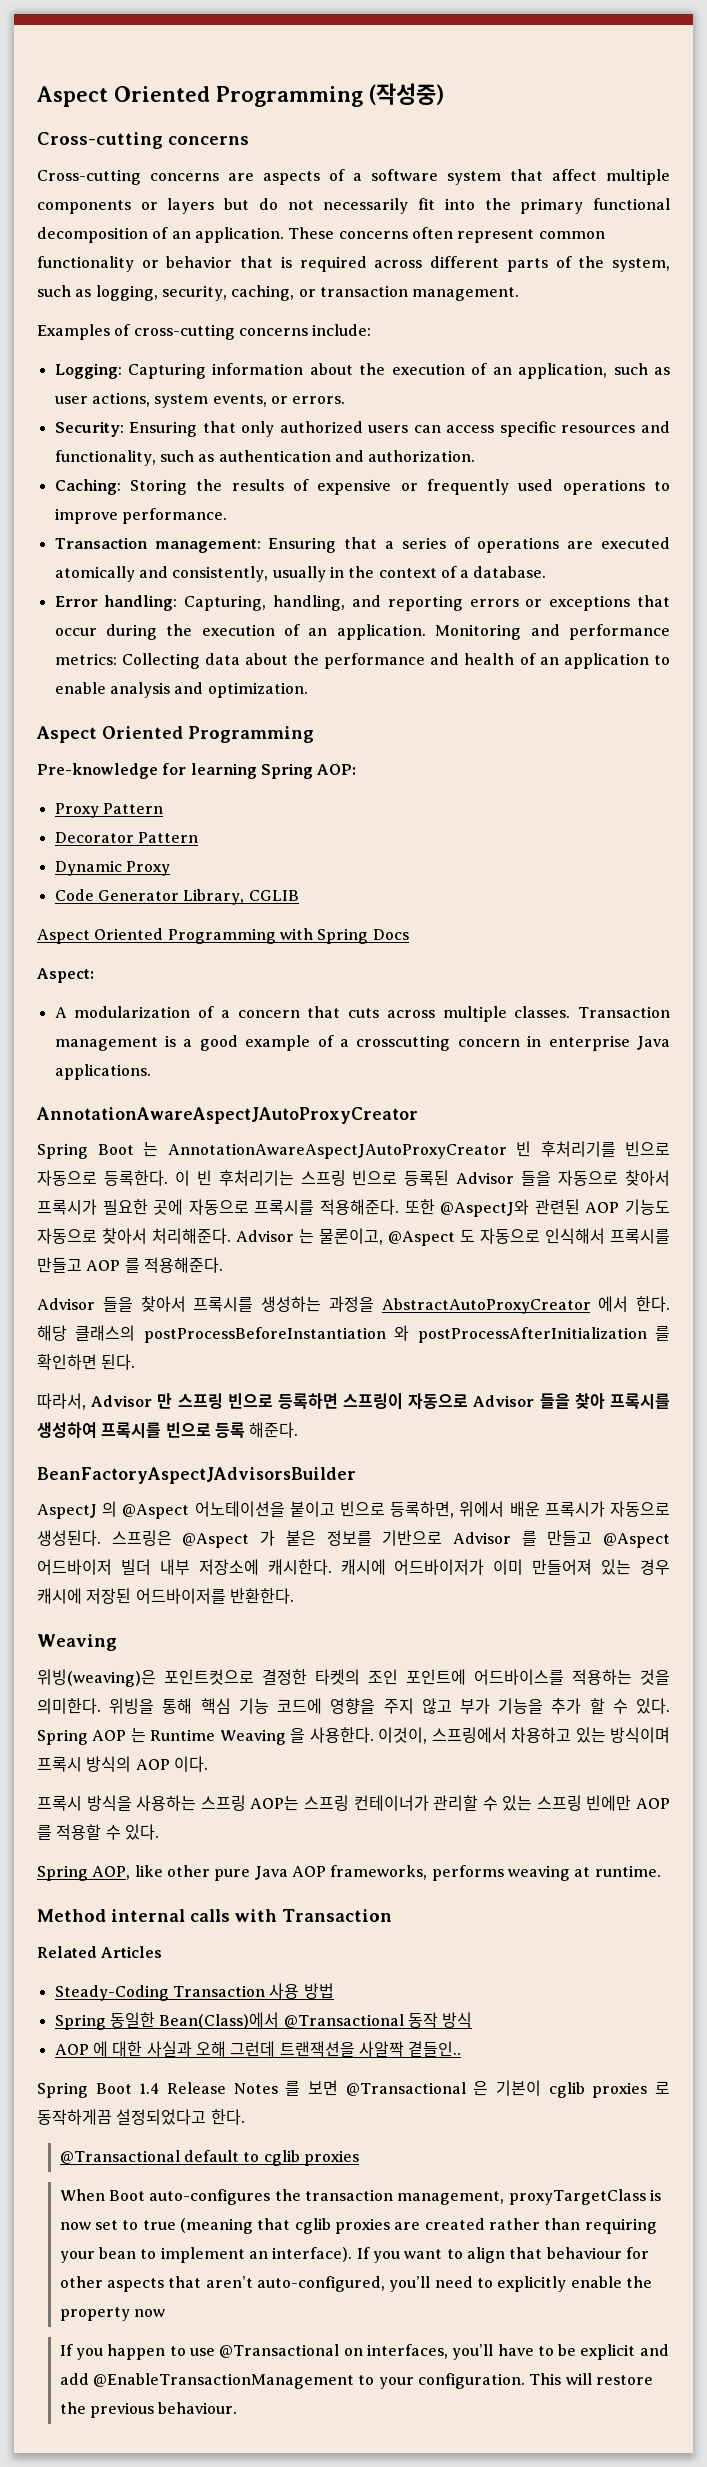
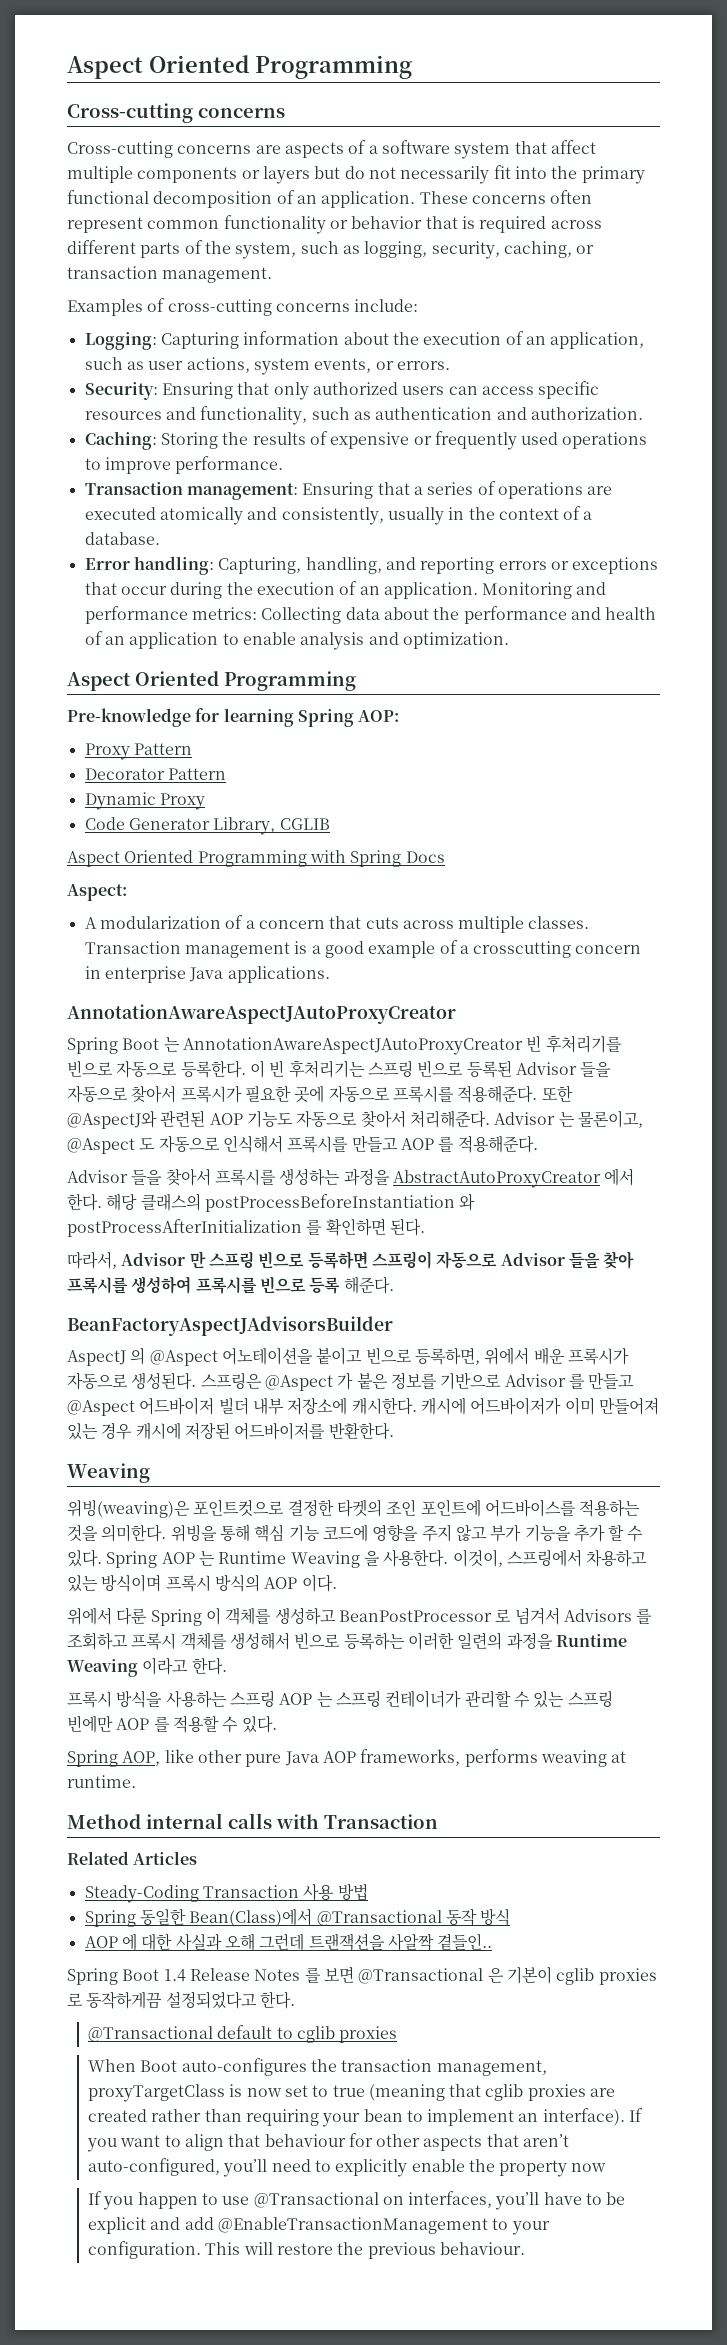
[37,83,444,107] Aspect Oriented Programming (작성중) -> [67,55,412,79] Aspect Oriented Programming
(208, 1764) none -> [67,1607,653,1626] [67,1632,627,1650] [67,1657,227,1677] // 위에서 다룬 Spring 이 객체를 생성하고 BeanPostProcessor 로 넘겨서 Advisors 를 조회하고 프록시 객체를 생성해서 빈으로 등록하는 이러한 일련의 과정을 Runtime Weaving 이라고 한다.
[250,1795,300,1811] AOP는 -> [279,1692,333,1707] AOP 는

